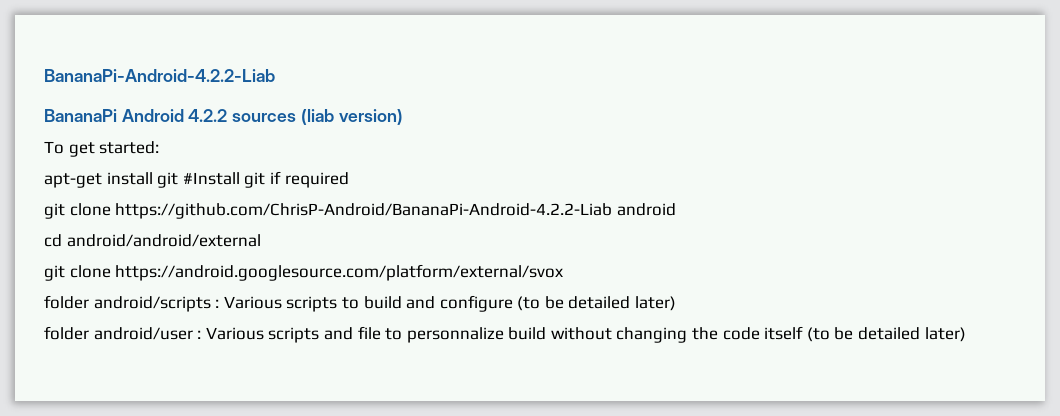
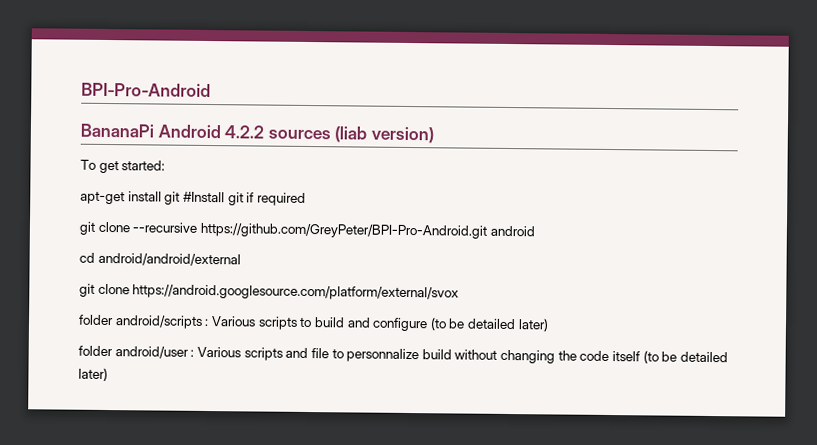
[44,69,275,82] BananaPi-Android-4.2.2-Liab -> [81,82,211,98] BPI-Pro-Android
[115,203,613,219] https://github.com/ChrisP-Android/BananaPi-Android-4.2.2-Liab -> [132,222,487,239] --recursive https://github.com/GreyPeter/BPI-Pro-Android.git

